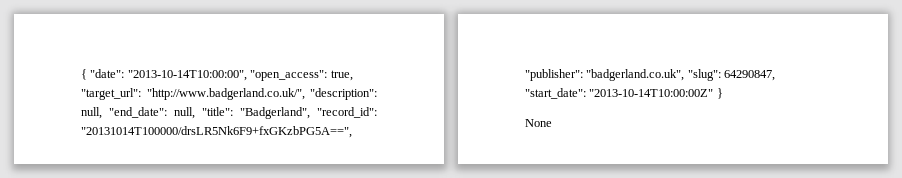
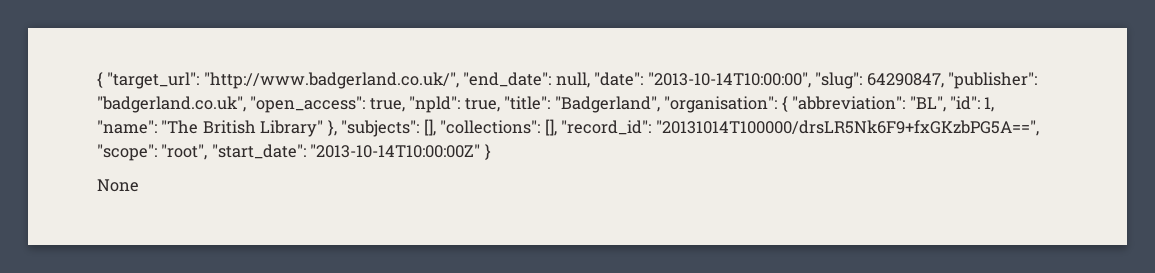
[81,69,353,81] [81,88,377,100] [81,107,377,119] [81,126,352,138] [525,69,776,81] { "date": "2013-10-14T10:00:00", "open_access": true, "target_url": "http://www.badgerland.co.uk/", "description": null, "end_date": null, "title": "Badgerland", "record_id": "20131014T100000/drsLR5Nk6F9+fxGKzbPG5A==", "publisher": "badgerland.co.uk", "slug": 64290847, -> [97,72,1038,89] [97,96,995,113] [97,119,1039,137] [97,144,208,161] { "target_url": "http://www.badgerland.co.uk/", "end_date": null, "date": "2013-10-14T10:00:00", "slug": 64290847, "publisher": "badgerland.co.uk", "open_access": true, "npld": true, "title": "Badgerland", "organisation": { "abbreviation": "BL", "id": 1, "name": "The British Library" }, "subjects": [], "collections": [], "record_id": "20131014T100000/drsLR5Nk6F9+fxGKzbPG5A==", "scope": "root",

